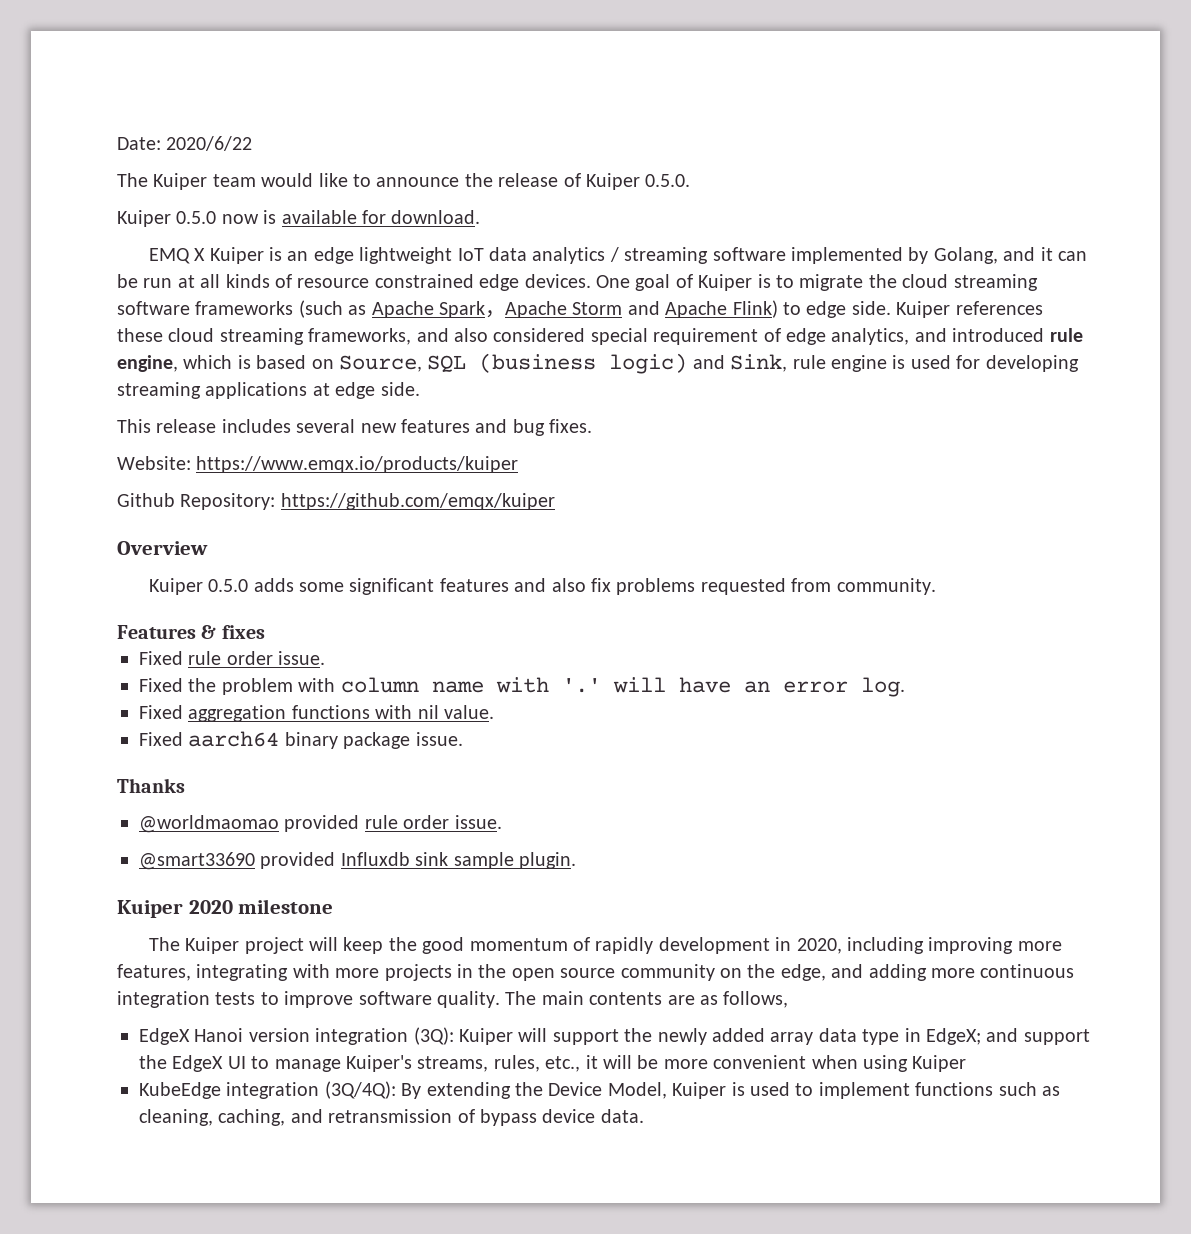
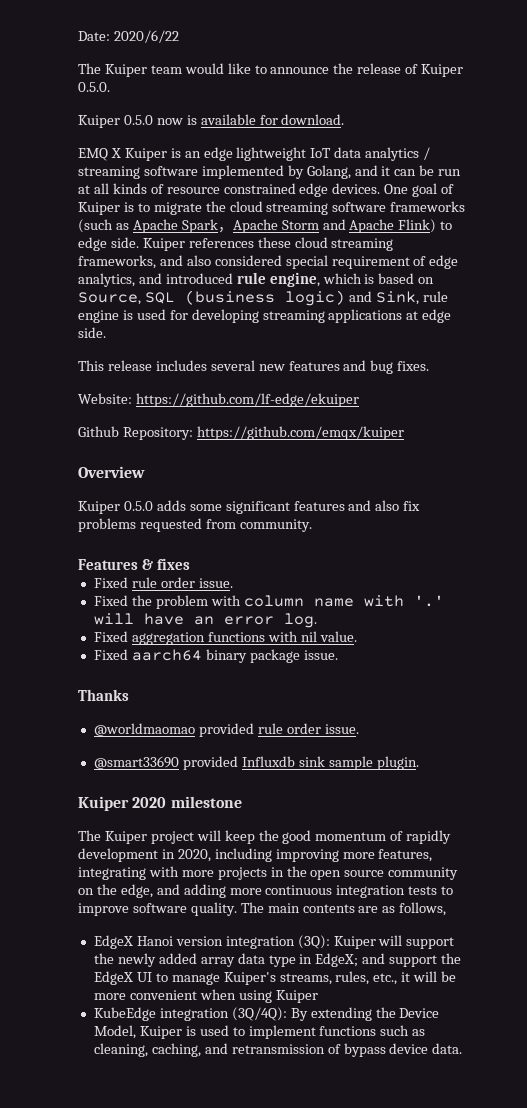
[196,456,519,473] https://www.emqx.io/products/kuiper -> [135,393,359,407] https://github.com/lf-edge/ekuiper

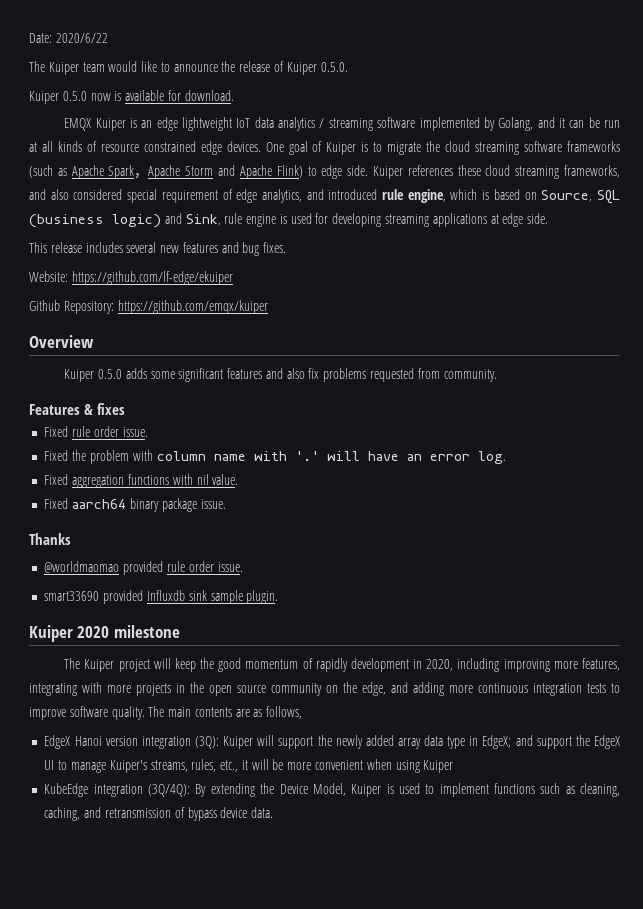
[78,148,121,161] EMQ X -> [64,118,92,131] EMQX
[93,756,179,769] @smart33690 -> [44,591,100,601] smart33690

